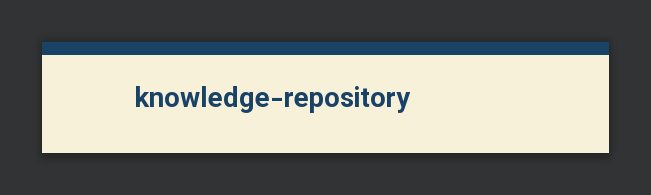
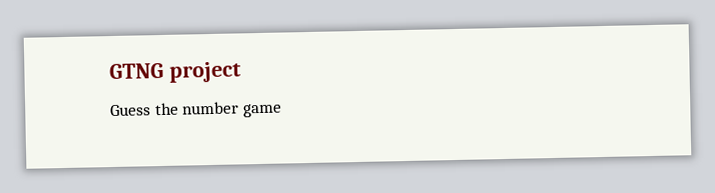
[135,86,411,113] knowledge-repository -> [109,61,241,83] [110,101,282,118] GTNG project // Guess the number game

